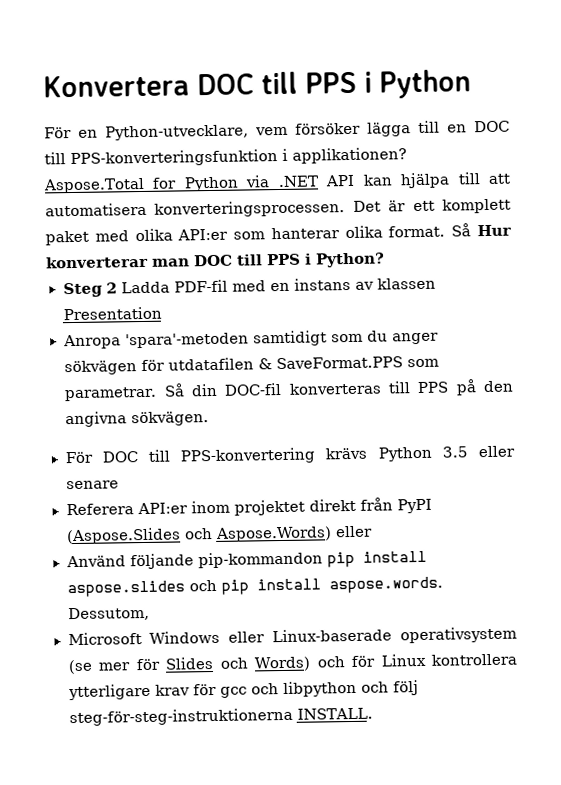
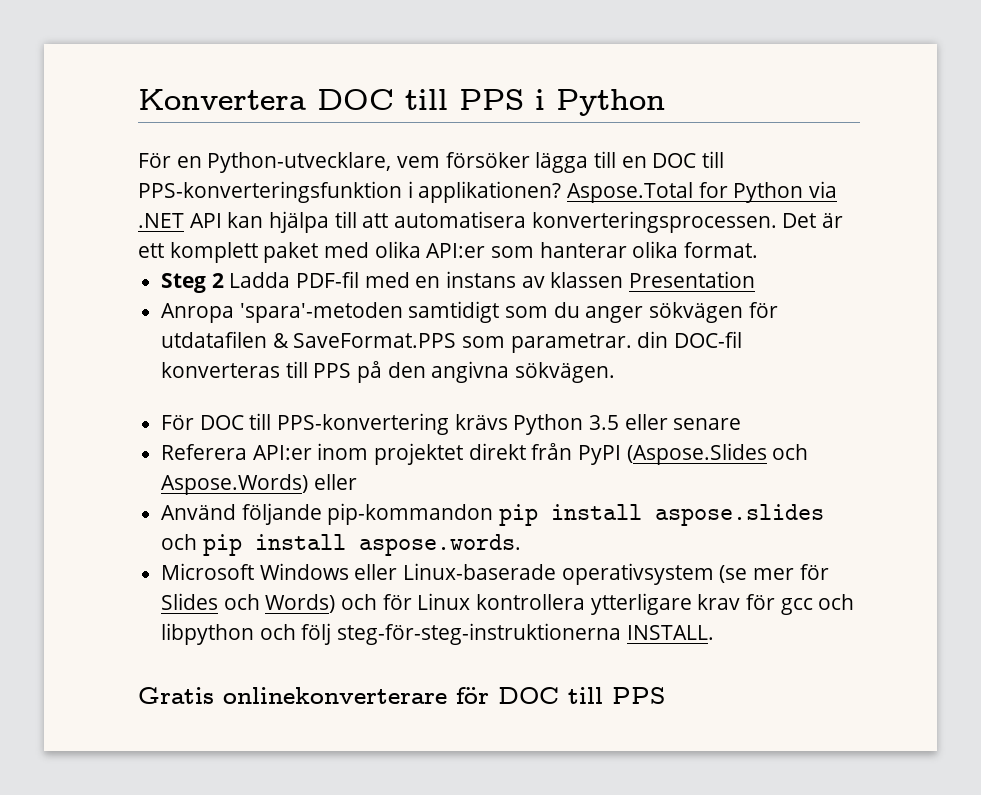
[451,223,512,237] [46,252,385,269] Så Hur konverterar man DOC till PPS i Python? -> (759, 250) none
[163,383,185,397] Så -> (632, 343) none
[67,606,150,622] Dessutom, -> (521, 545) none
(373, 713) none -> [138,687,665,704] // Gratis onlinekonverterare för DOC till PPS

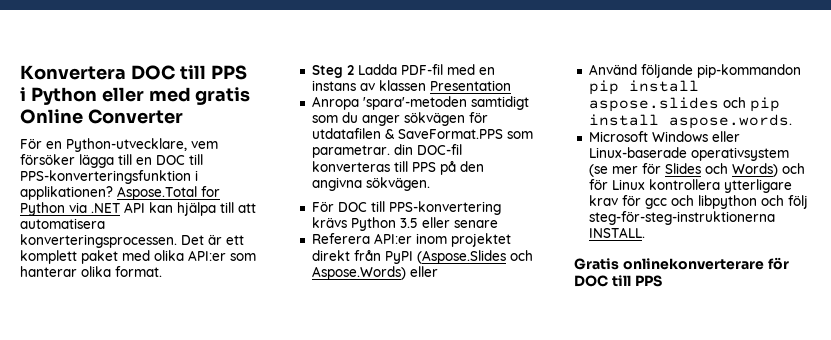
(665, 102) none -> [101,87,251,105] [20,109,183,124] eller med gratis Online Converter

